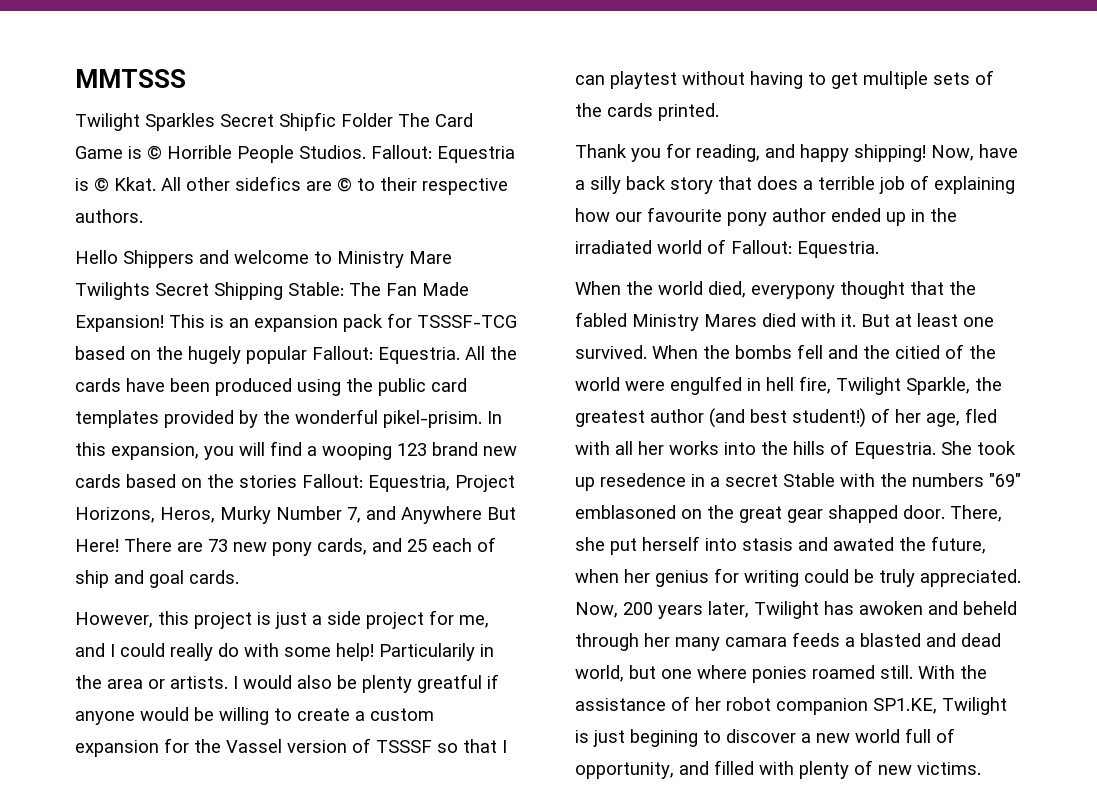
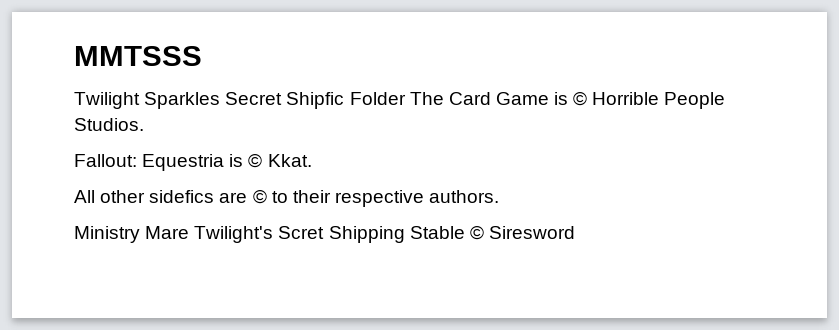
(366, 152) none -> (144, 124) //
(156, 184) none -> (312, 160) //
[75,250,452,268] [75,282,469,300] [75,313,517,332] [75,346,517,364] [75,378,467,396] [75,409,502,428] [75,441,517,460] [75,474,515,492] [75,506,516,524] [75,537,496,556] [75,570,239,588] [75,610,489,629] [75,643,494,661] [75,674,499,693] [75,707,434,725] [75,738,507,757] [575,70,994,89] [575,103,719,121] [575,143,1018,162] [575,175,1015,194] [575,207,957,226] [575,239,879,258] [575,281,976,299] [575,312,994,331] [575,344,996,359] [575,376,1002,395] [575,408,997,428] [575,440,1016,459] [575,473,1021,491] [575,505,1002,523] [575,536,986,555] [575,568,1021,587] [575,601,1017,619] [575,632,1001,651] [575,665,987,683] [575,696,1007,715] [575,728,955,747] [575,760,981,779] Hello Shippers and welcome to Ministry Mare Twilights Secret Shipping Stable: The Fan Made Expansion! This is an expansion pack for TSSSF-TCG based on the hugely popular Fallout: Equestria. All the cards have been produced using the public card templates provided by the wonderful pikel-prisim. In this expansion, you will find a wooping 123 brand new cards based on the stories Fallout: Equestria, Project Horizons, Heros, Murky Number 7, and Anywhere But Here! There are 73 new pony cards, and 25 each of ship and goal cards. // However, this project is just a side project for me, and I could really do with some help! Particularily in the area or artists. I would also be plenty greatful if anyone would be willing to create a custom expansion for the Vassel version of TSSSF so that I can playtest without having to get multiple sets of the cards printed. // Thank you for reading, and happy shipping! Now, have a silly back story that does a terrible job of explaining how our favourite pony author ended up in the irradiated world of Fallout: Equestria. // When the world died, everypony thought that the fabled Ministry Mares died with it. But at least one survived. When the bombs fell and the citied of the world were engulfed in hell fire, Twilight Sparkle, the greatest author (and best student!) of her age, fled with all her works into the hills of Equestria. She took up resedence in a secret Stable with the numbers "69" emblasoned on the great gear shapped door. There, she put herself into stasis and awated the future, when her genius for writing could be truly appreciated. Now, 200 years later, Twilight has awoken and beheld through her many camara feeds a blasted and dead world, but one where ponies roamed still. With the assistance of her robot companion SP1.KE, Twilight is just begining to discover a new world full of opportunity, and filled with plenty of new victims. -> [74,225,575,243] Ministry Mare Twilight's Scret Shipping Stable © Siresword

